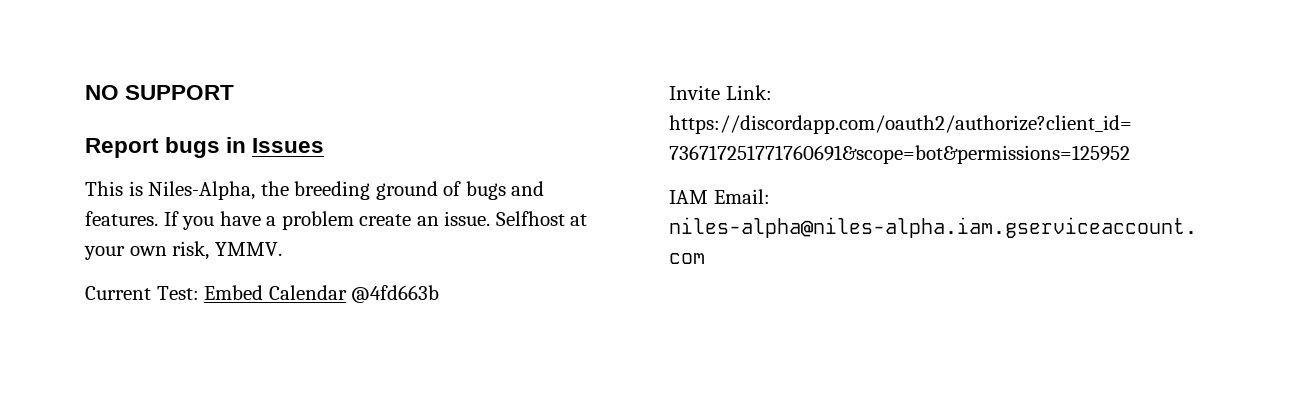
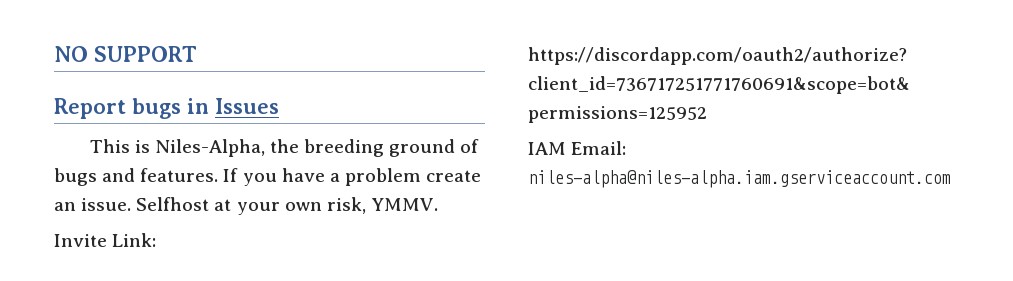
[85,285,440,303] // Current Test: Embed Calendar @4fd663b -> (438, 204) none

